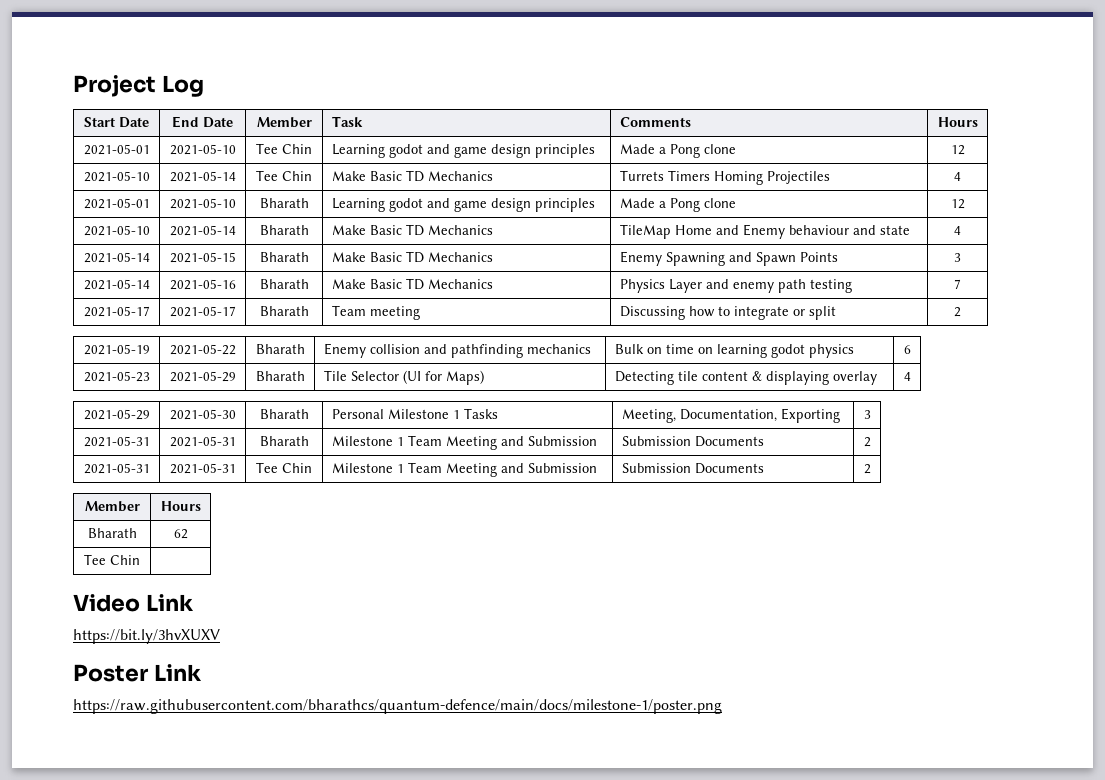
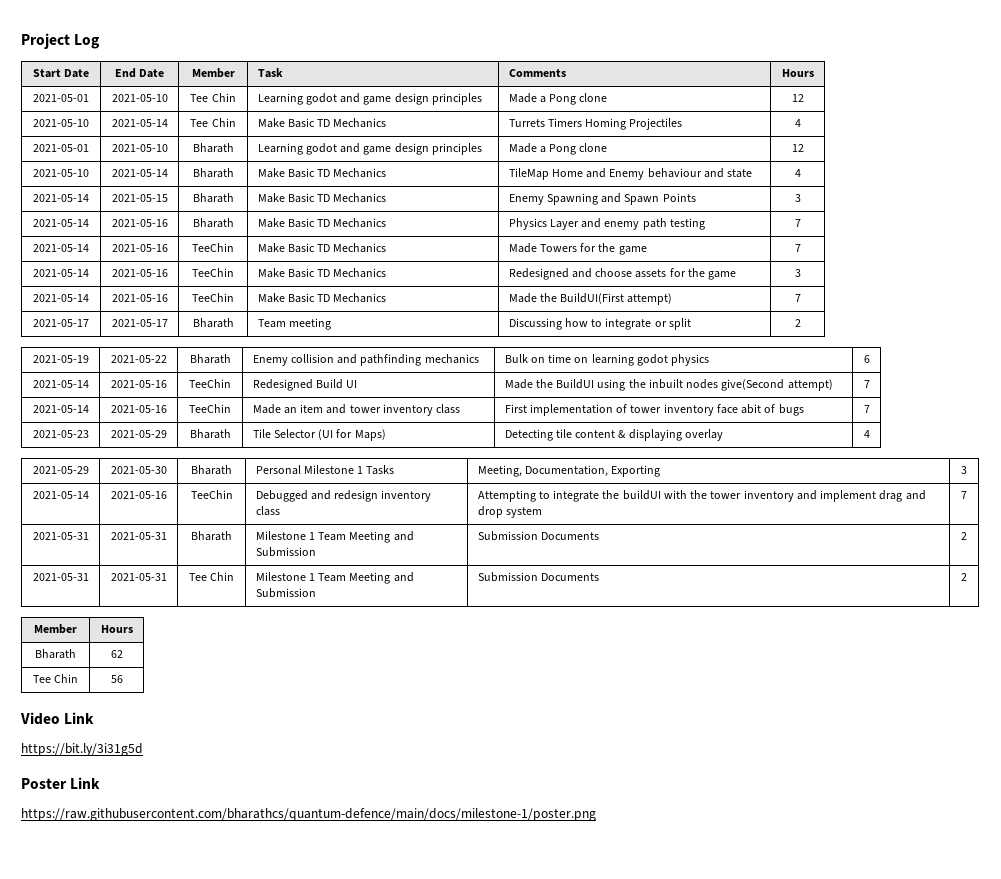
(961, 284) none -> [33,244,89,252] [111,244,168,252] [192,243,234,252] [257,243,387,253] [508,243,647,255] [794,244,801,252] [33,269,89,277] [111,269,168,277] [192,268,234,277] [257,268,387,278] [508,268,737,280] [794,269,801,277] [33,294,89,302] [111,294,168,302] [192,293,234,302] [257,293,387,303] [508,293,673,305] [794,294,801,302] // 2021-05-14 | 2021-05-16 | TeeChin | Make Basic TD Mechanics | Made Towers for the game | 7 // 2021-05-14 | 2021-05-16 | TeeChin | Make Basic TD Mechanics | Redesigned and choose assets for the game | 3 // 2021-05-14 | 2021-05-16 | TeeChin | Make Basic TD Mechanics | Made the BuildUI(First attempt) | 7
(911, 349) none -> [32,380,89,388] [110,380,167,388] [189,379,231,388] [252,379,358,391] [504,379,833,391] [863,380,870,388] [32,405,89,413] [110,405,167,413] [189,404,231,413] [252,404,461,416] [504,404,804,416] [863,405,870,413] // 2021-05-14 | 2021-05-16 | TeeChin | Redesigned Build UI | Made the BuildUI using the inbuilt nodes give(Second attempt) | 7 // 2021-05-14 | 2021-05-16 | TeeChin | Made an item and tower inventory class | First implementation of tower inventory face abit of bugs | 7
(871, 414) none -> [32,491,89,499] [110,491,167,499] [190,490,233,499] [255,490,432,502] [255,506,280,516] [477,490,926,502] [477,506,542,518] [961,491,967,499] // 2021-05-14 | 2021-05-16 | TeeChin | Debugged and redesign inventory class | Attempting to integrate the buildUI with the tower inventory and implement drag and drop system | 7
(140, 560) none -> [110,675,123,683] 56
[73,629,220,644] https://bit.ly/3hvXUXV -> [21,743,143,756] https://bit.ly/3i31g5d

